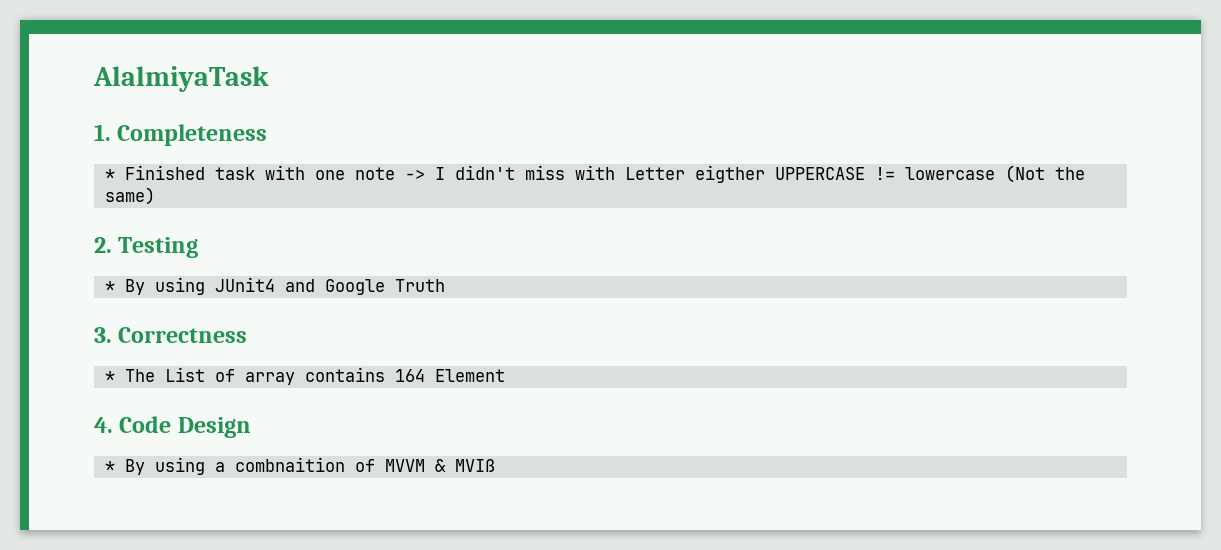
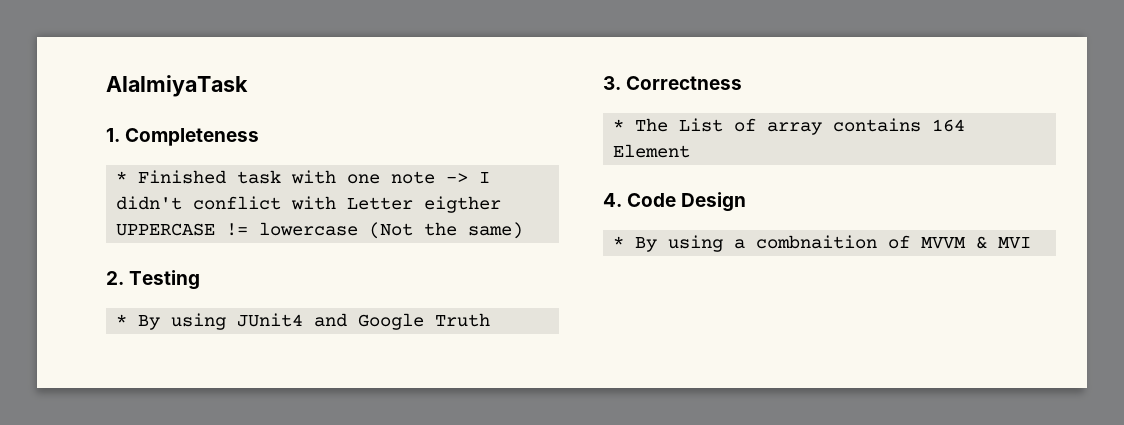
[525,165,566,180] miss -> [193,196,282,210] conflict
[455,459,496,472] MVIß -> [998,237,1032,249] MVI

